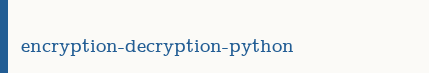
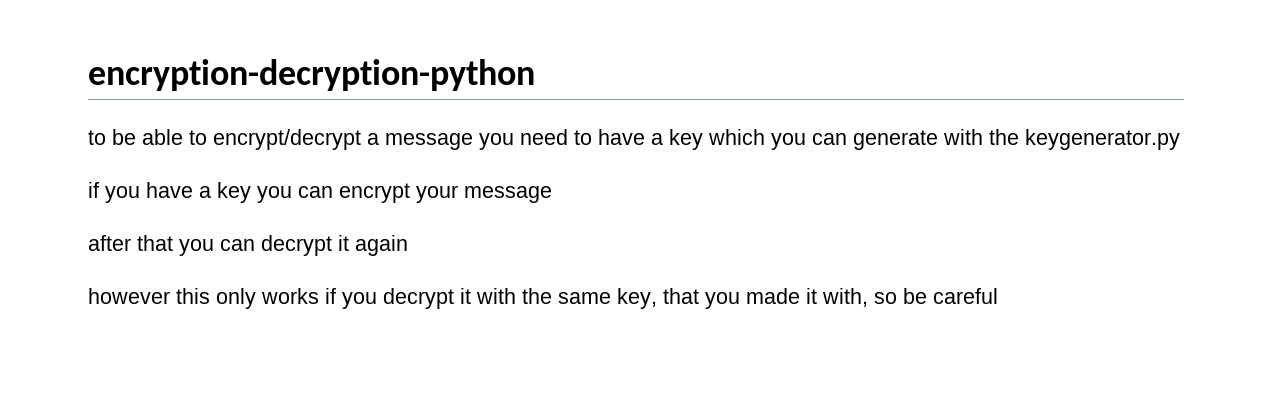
(294, 47) none -> [88,129,1180,150] [88,182,552,203] [88,235,408,256] [88,288,998,309] // to be able to encrypt/decrypt a message you need to have a key which you can generate with the keygenerator.py // if you have a key you can encrypt your message // after that you can decrypt it again // however this only works if you decrypt it with the same key, that you made it with, so be careful

